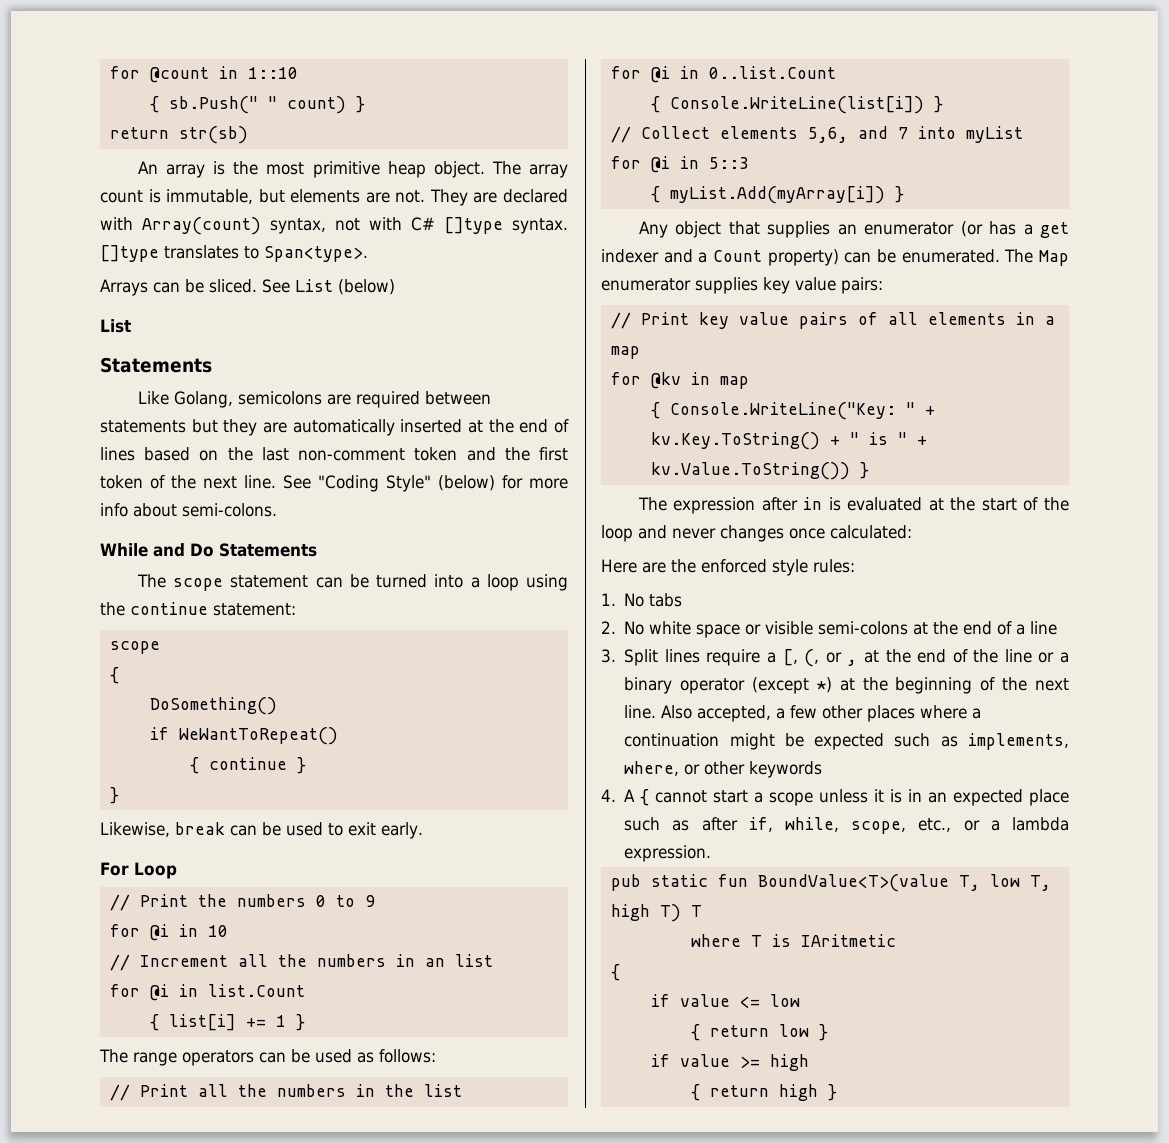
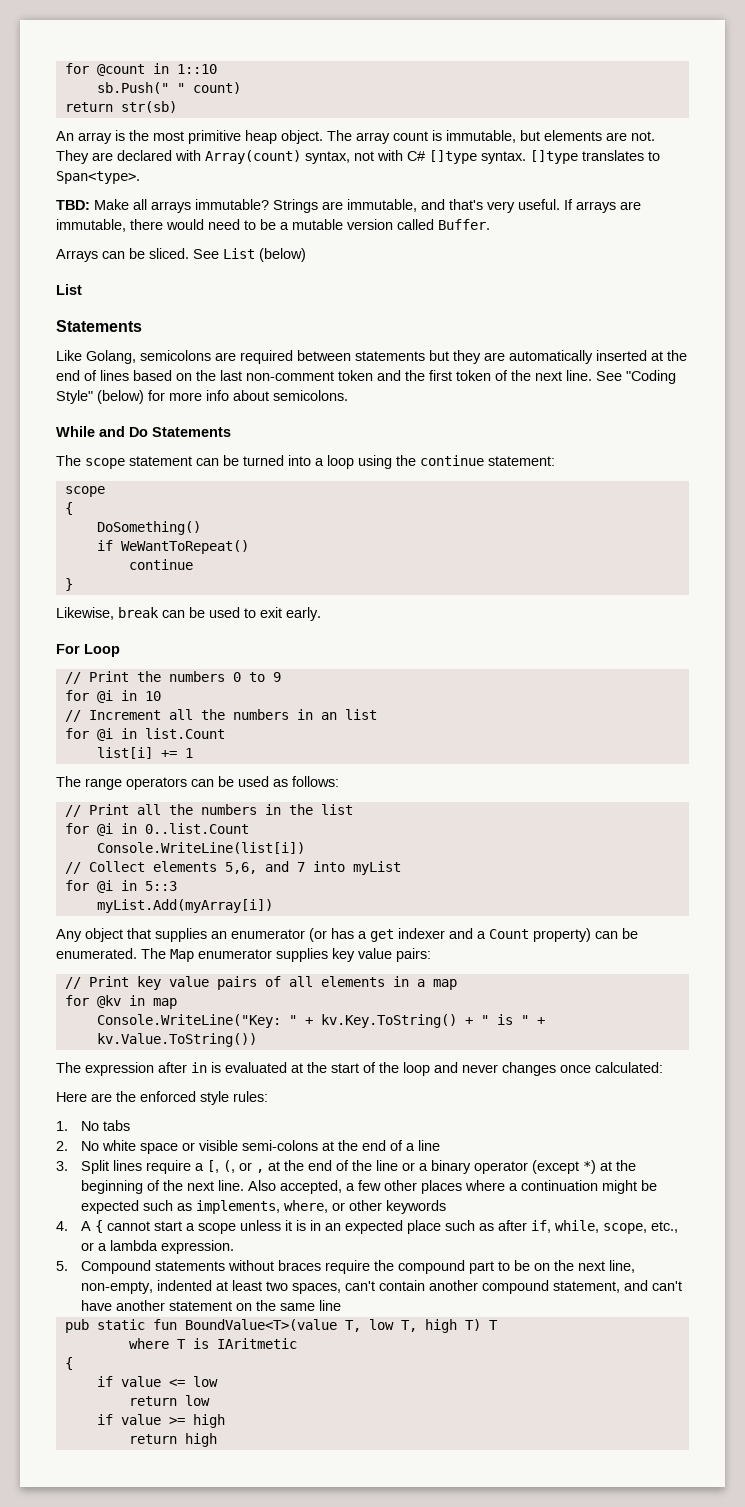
[149,96,159,113] { -> (217, 69) none
[355,96,365,113] } -> (241, 88) none
(368, 254) none -> [56,199,641,213] [56,219,490,232] // TBD: Make all arrays immutable? Strings are immutable, and that's very useful. If arrays are immutable, there would need to be a mutable version called Buffer.
[182,503,277,517] semi-colons. -> [273,390,348,401] semicolons.
[189,757,306,774] { continue } -> [128,559,193,570] continue
[149,1014,159,1031] { -> (225, 733) none
[295,1014,305,1031] } -> (193, 753) none
[650,96,660,113] { -> (249, 828) none
[933,96,943,113] } -> (305, 848) none
[650,186,660,203] { -> (177, 886) none
[894,186,904,203] } -> (273, 906) none
[650,402,660,419] { -> (177, 1003) none
[859,462,869,479] } -> (257, 1040) none
(712, 853) none -> [56,1260,636,1274] [81,1280,683,1294] [81,1300,342,1311] // 5. Compound statements without braces require the compound part to be on the next line, non-empty, indented at least two spaces, can't contain another compound statement, and can't have another statement on the same line
[690,1024,700,1041] { -> (218, 1381) none
[818,1024,828,1041] } -> (210, 1400) none
[690,1084,700,1101] { -> (225, 1421) none
[827,1084,837,1101] } -> (217, 1440) none

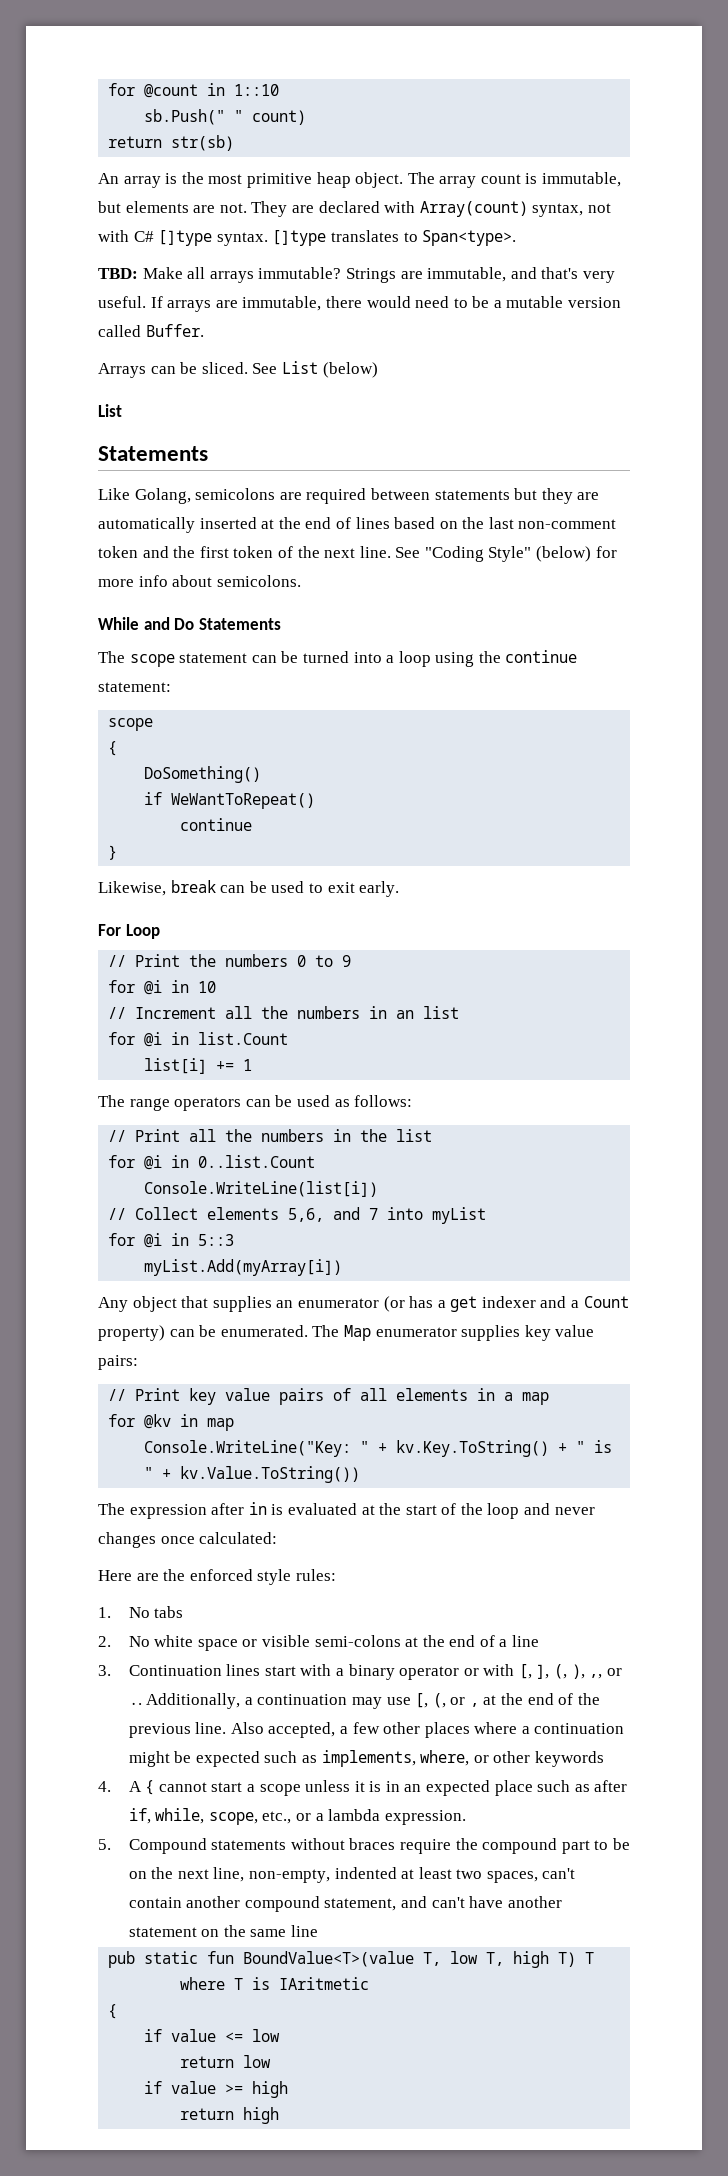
[81,1160,205,1174] Split lines require a -> [128,1664,622,1680] [128,1693,411,1709] Continuation lines start with a binary operator or with [, ], (, ), ,, or .. Additionally, a continuation may use
[376,1160,637,1174] [81,1180,215,1194] line or a binary operator (except *) at the beginning of the next -> [128,1723,191,1738] previous

